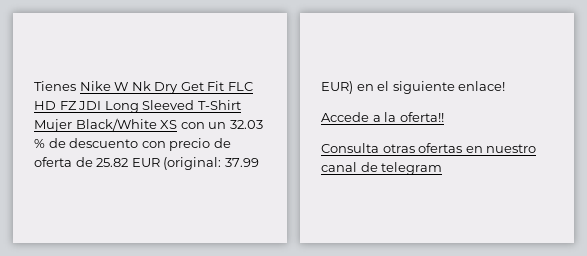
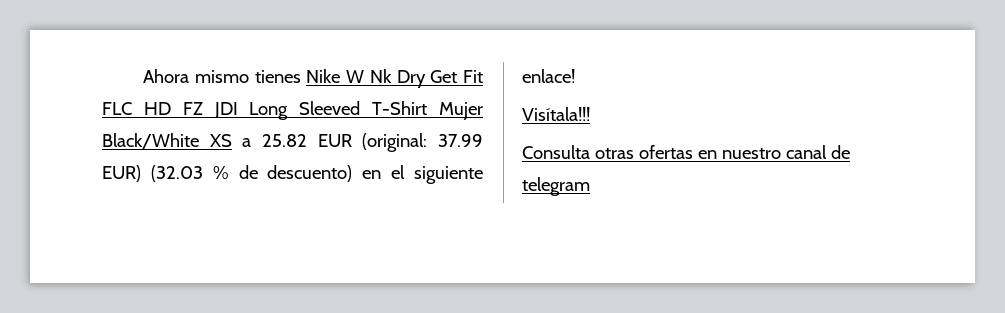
[34,81,76,91] Tienes -> [143,69,301,83] Ahora mismo tienes
[180,120,263,129] [34,138,231,151] [34,157,93,167] con un 32.03 % de descuento con precio de oferta de -> [242,138,252,147] a
(353, 87) none -> [150,165,353,182] (32.03 % de descuento)
[321,112,444,122] Accede a la oferta!! -> [522,107,590,121] Visítala!!!

